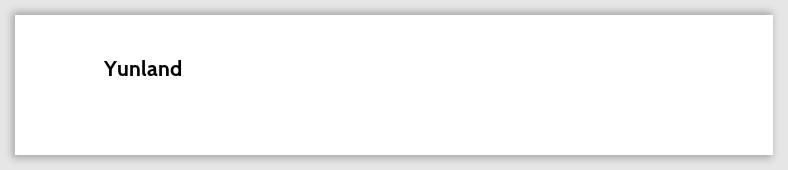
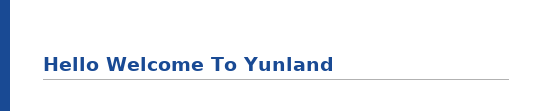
(103, 68) none -> [43,57,237,71] Hello Welcome To

